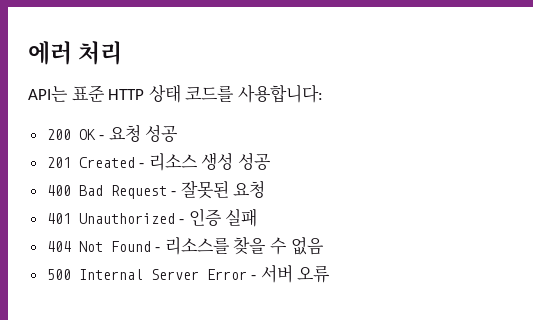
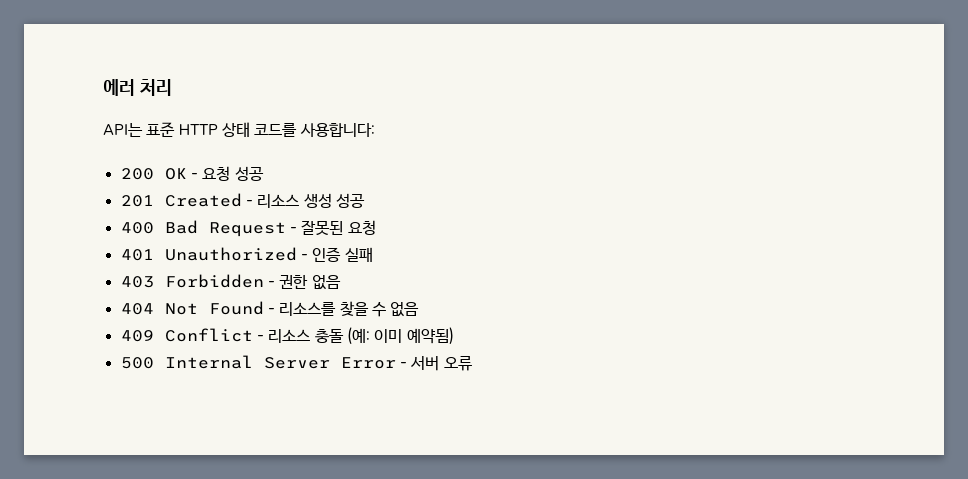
(258, 217) none -> [120,274,341,290] // 403 Forbidden - 권한 없음
(324, 246) none -> [120,327,454,345] // 409 Conflict - 리소스 충돌 (예: 이미 예약됨)

